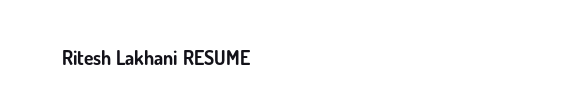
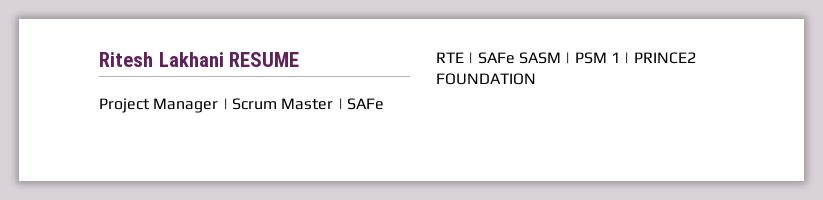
(251, 57) none -> [99,98,384,113] [436,52,696,64] [436,73,536,85] // Project Manager | Scrum Master | SAFe RTE | SAFe SASM | PSM 1 | PRINCE2 FOUNDATION

